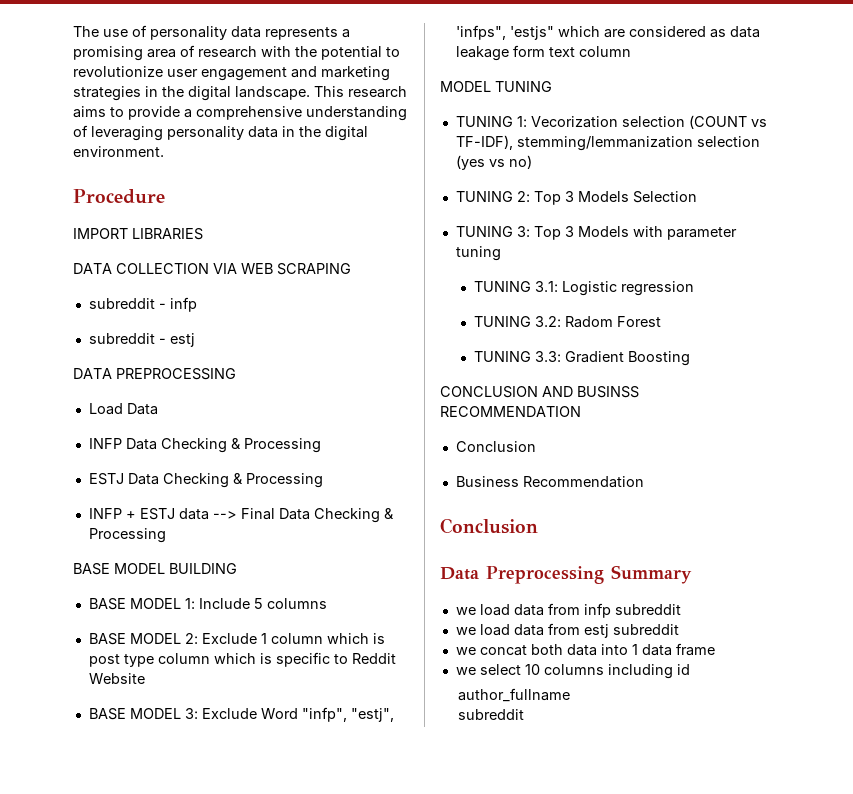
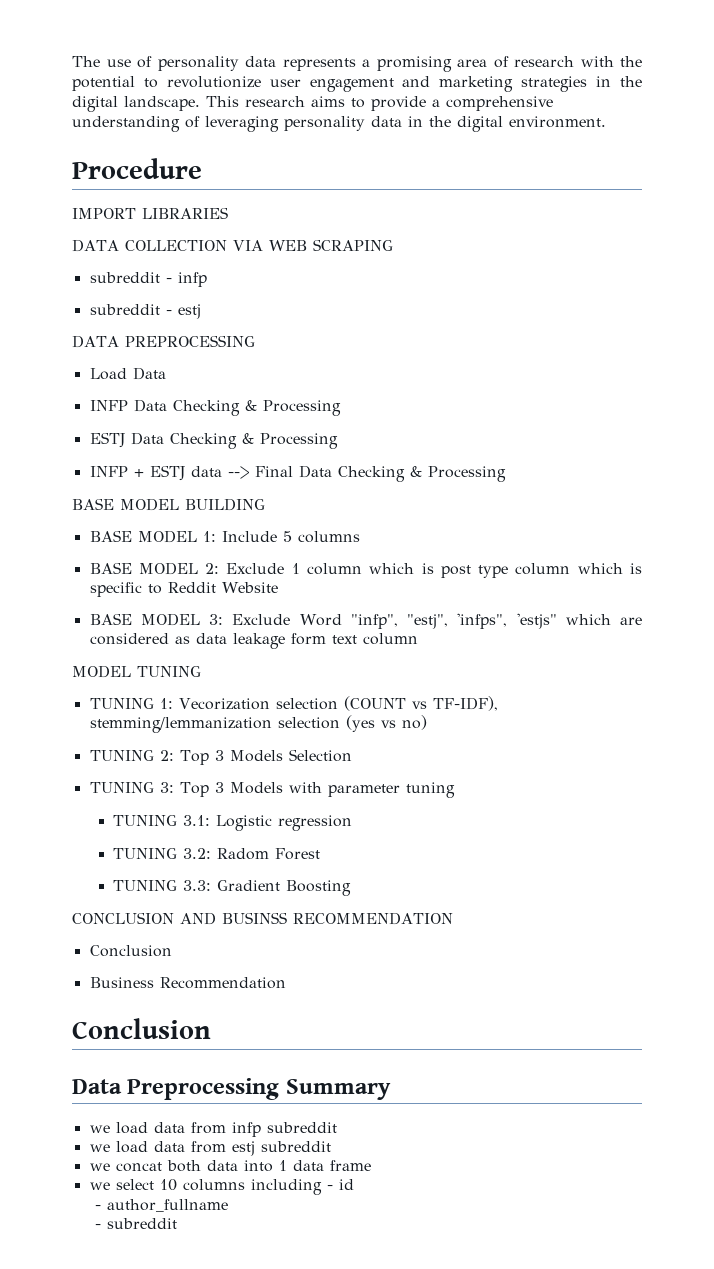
(673, 671) none -> [326,1185,333,1190] -
(690, 669) none -> [95,1205,102,1210] -
(571, 695) none -> [95,1224,102,1229] -

